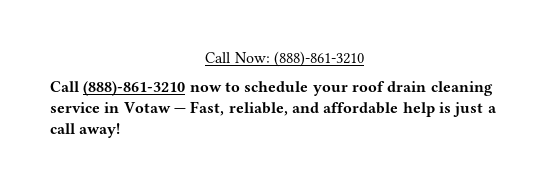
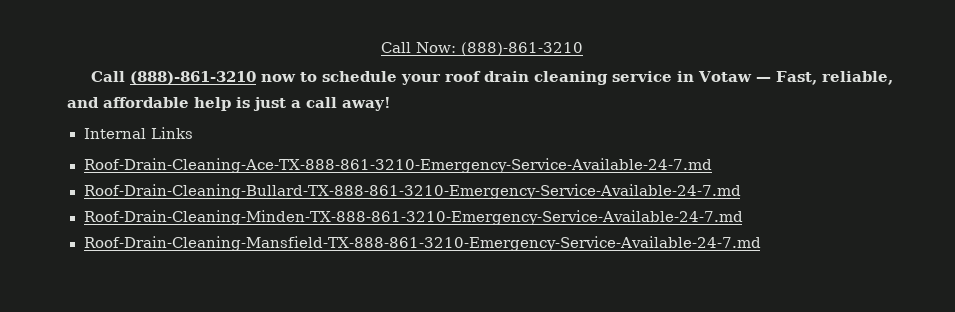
(121, 130) none -> [83,127,193,139] [83,158,712,173] [83,184,741,199] [83,210,743,225] [83,236,761,251] // Internal Links // Roof-Drain-Cleaning-Ace-TX-888-861-3210-Emergency-Service-Available-24-7.md // Roof-Drain-Cleaning-Bullard-TX-888-861-3210-Emergency-Service-Available-24-7.md // Roof-Drain-Cleaning-Minden-TX-888-861-3210-Emergency-Service-Available-24-7.md // Roof-Drain-Cleaning-Mansfield-TX-888-861-3210-Emergency-Service-Available-24-7.md

